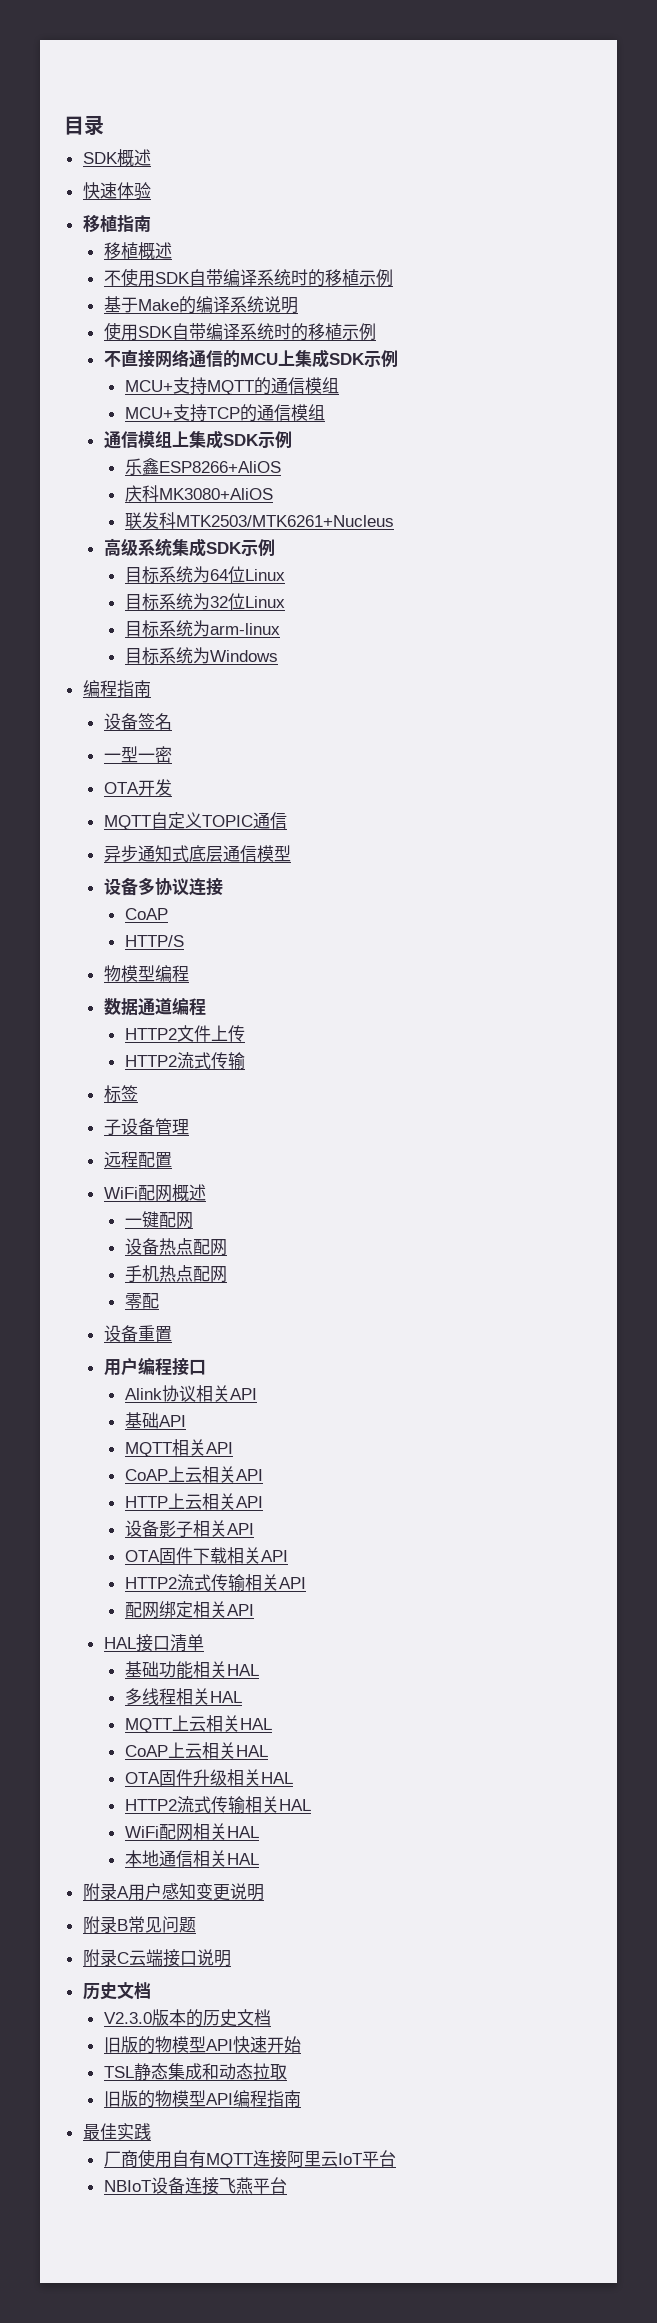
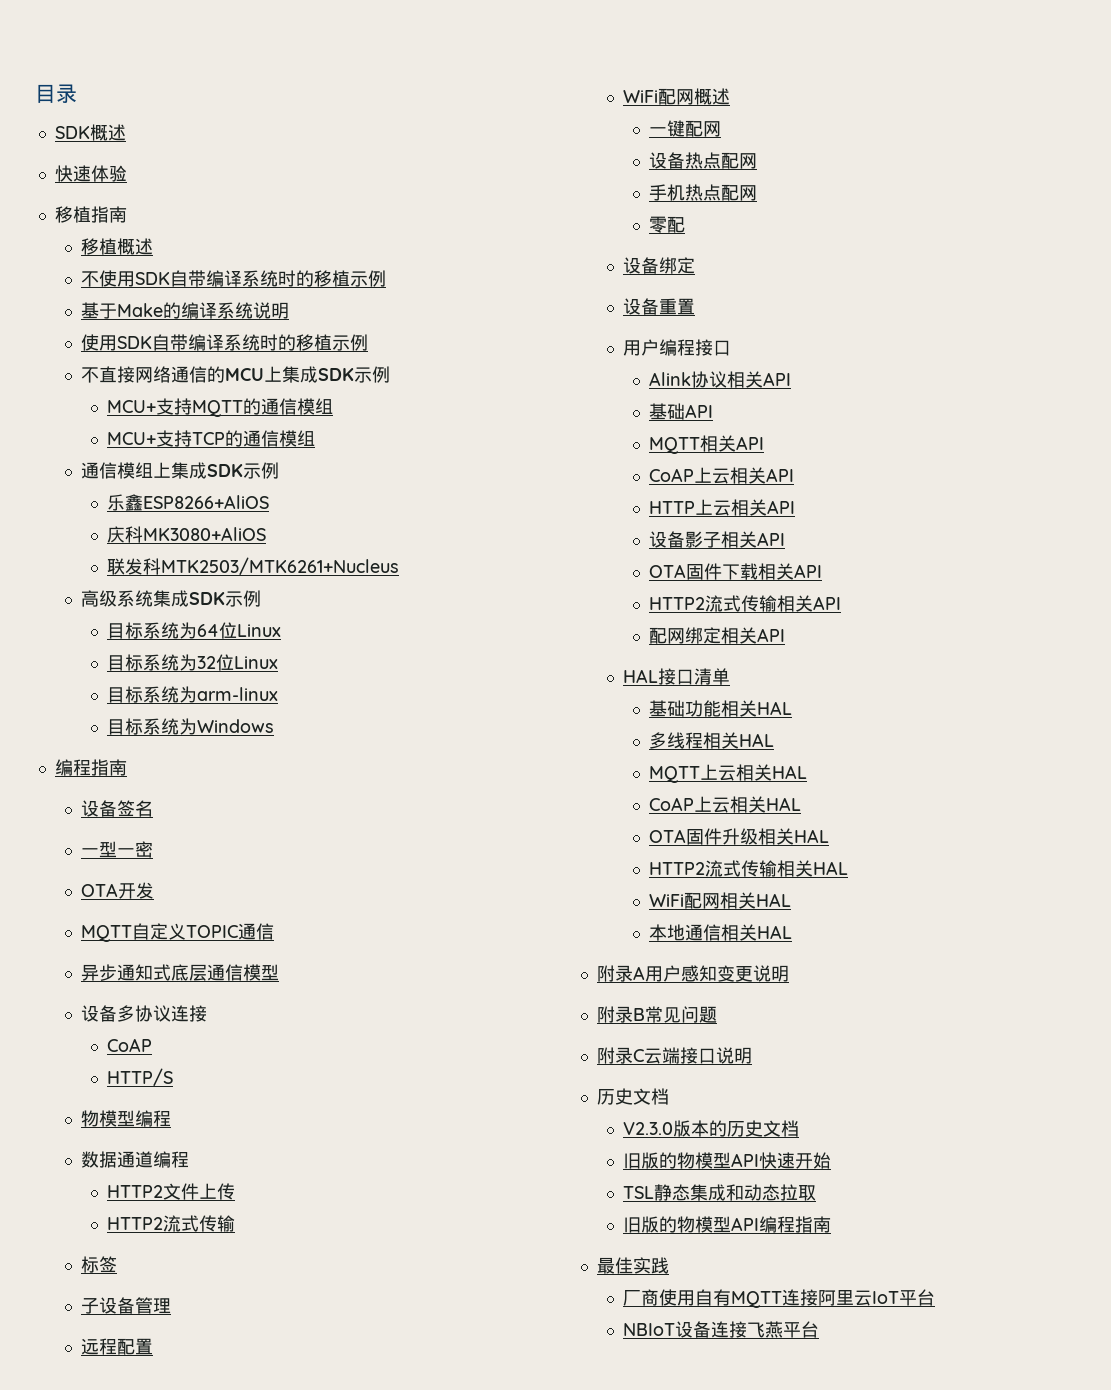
(159, 1301) none -> [623,257,696,274] // 设备绑定

